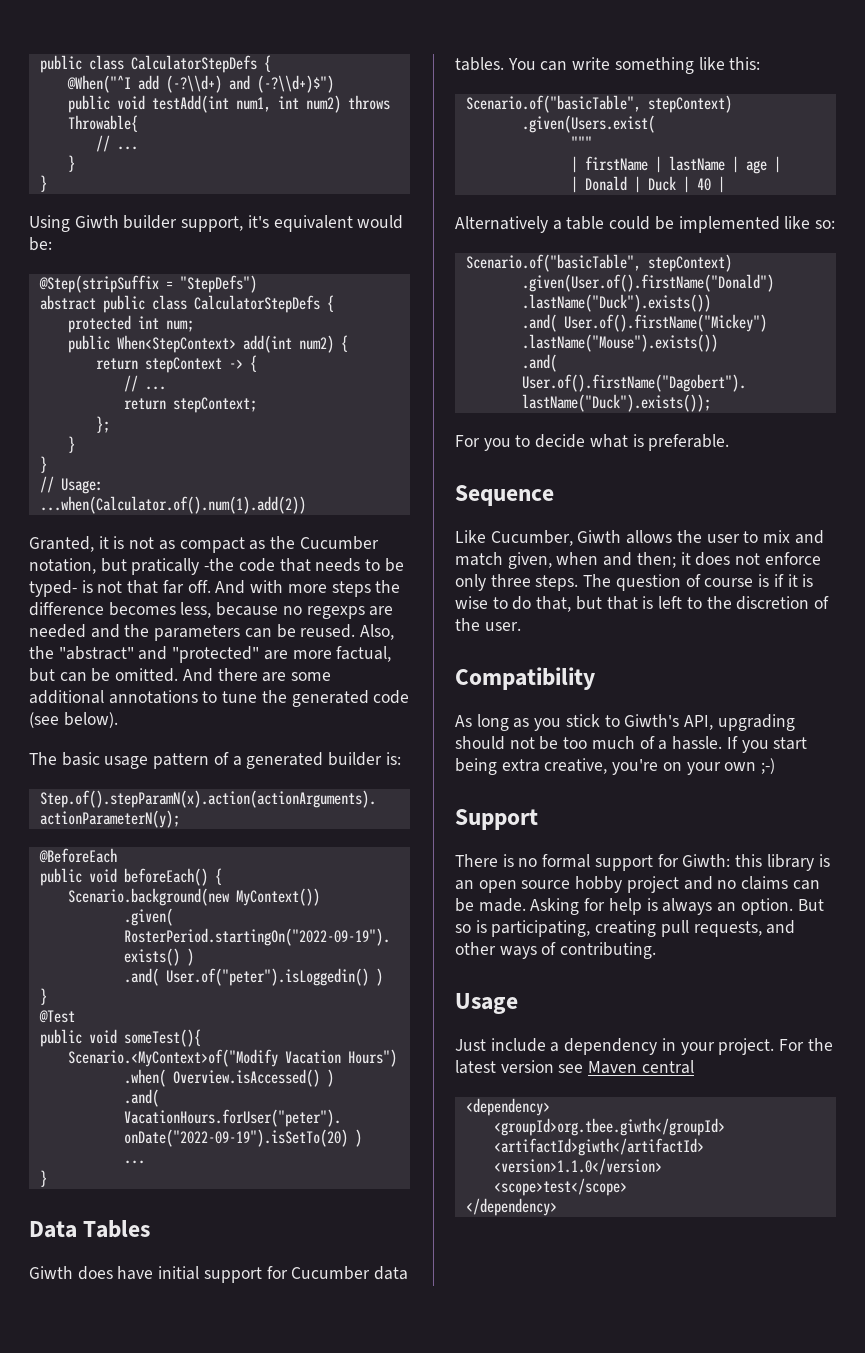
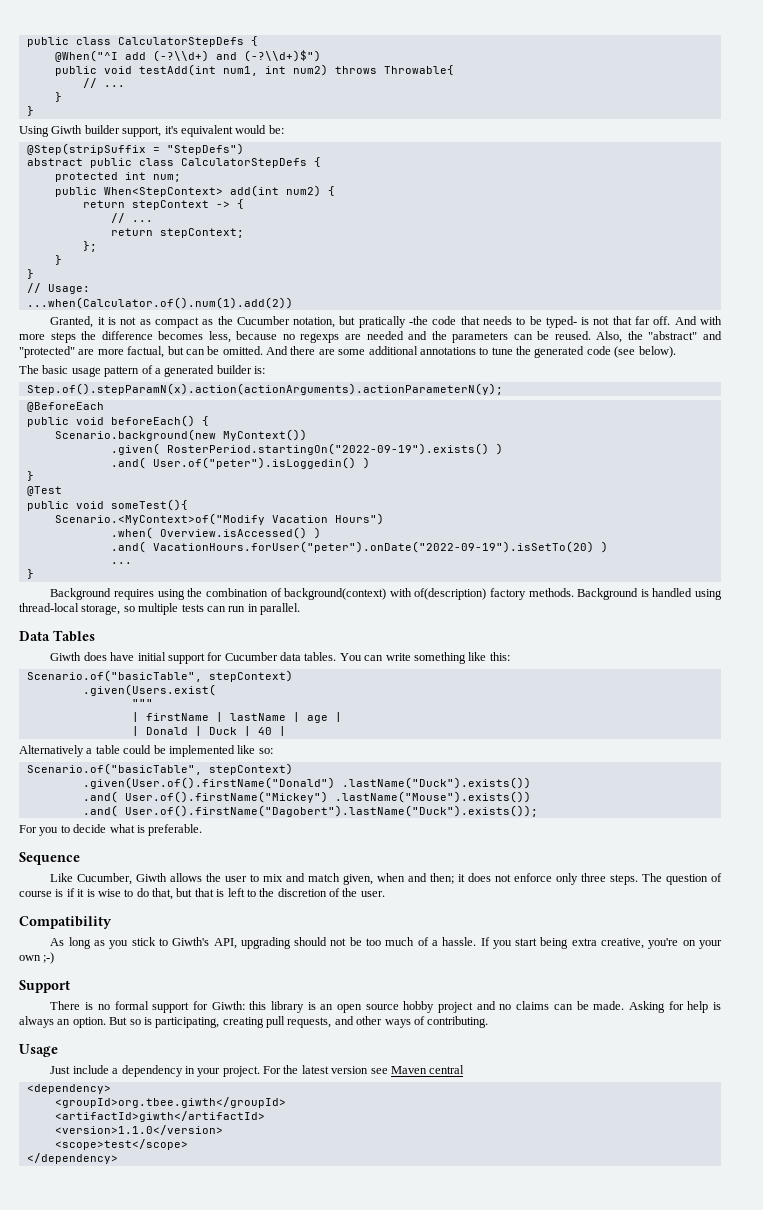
(47, 1178) none -> [50,588,723,600] [19,603,300,615] // Background requires using the combination of background(context) with of(description) factory methods. Background is handled using thread-local storage, so multiple tests can run in parallel.

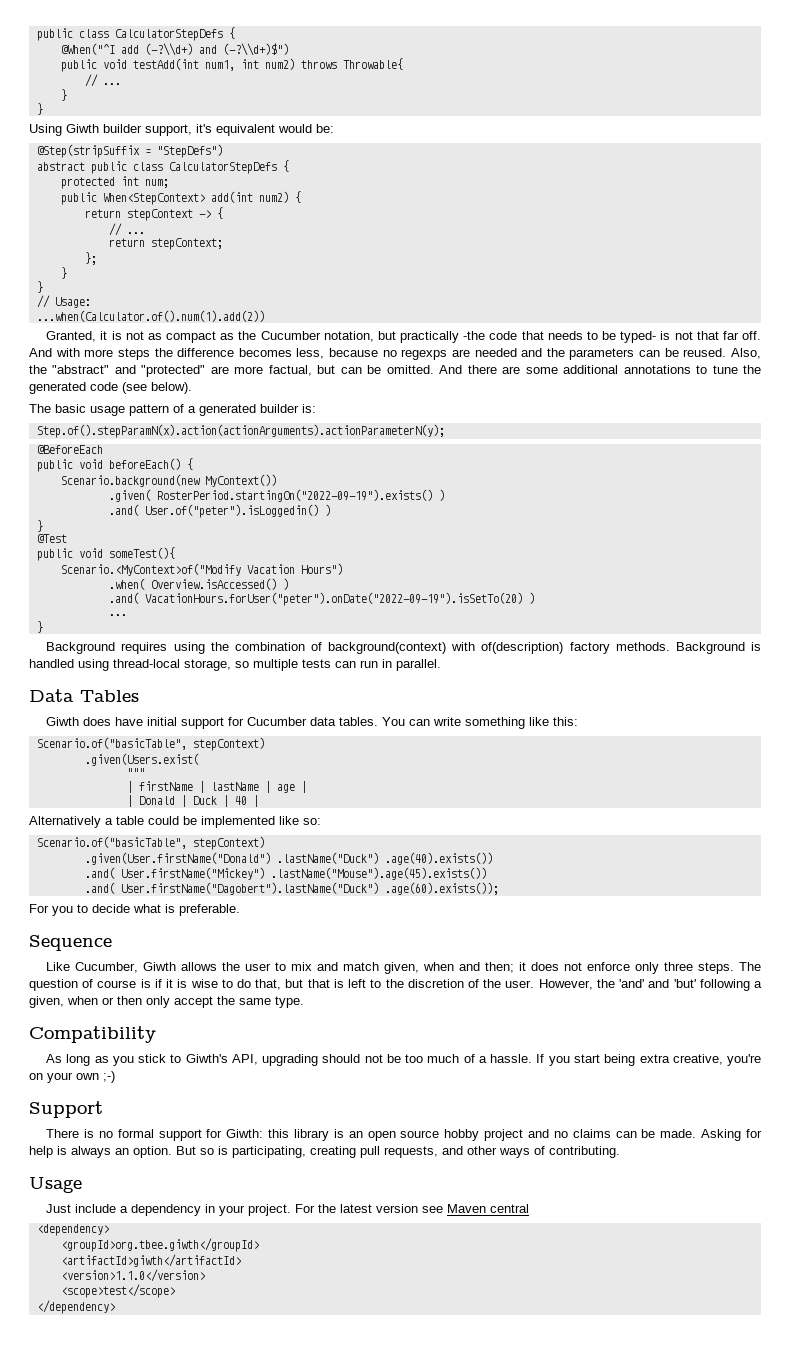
[358,316,406,328] pratically -> [400,331,460,343] practically
[82,777,531,789] [82,791,531,803] [82,805,538,817] .given(User.of().firstName("Donald") .lastName("Duck").exists()) // .and( User.of().firstName("Mickey") .lastName("Mouse").exists()) // .and( User.of().firstName("Dagobert").lastName("Duck").exists()); -> [84,852,493,865] [84,867,487,880] [84,882,499,895] .given(User.firstName("Donald") .lastName("Duck") .age(40).exists()) // .and( User.firstName("Mickey") .lastName("Mouse").age(45).exists()) // .and( User.firstName("Dagobert").lastName("Duck") .age(60).exists());
(385, 894) none -> [538,979,762,991] [29,996,304,1008] However, the 'and' and 'but' following a given, when or then only accept the same type.

